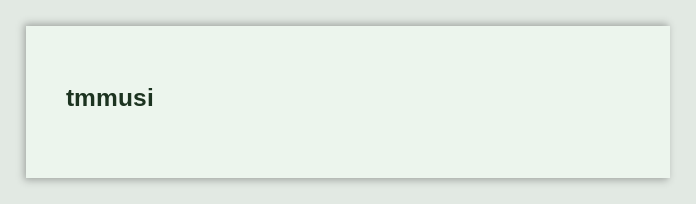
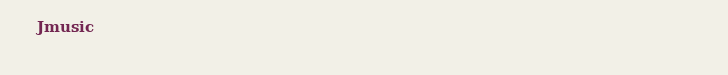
[66,88,154,106] tmmusi -> [35,21,94,35] Jmusic

